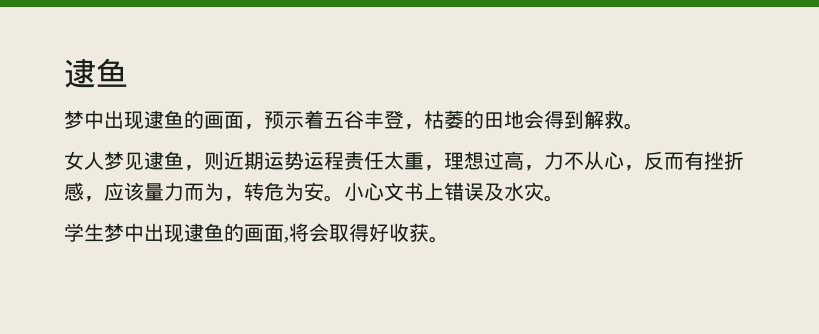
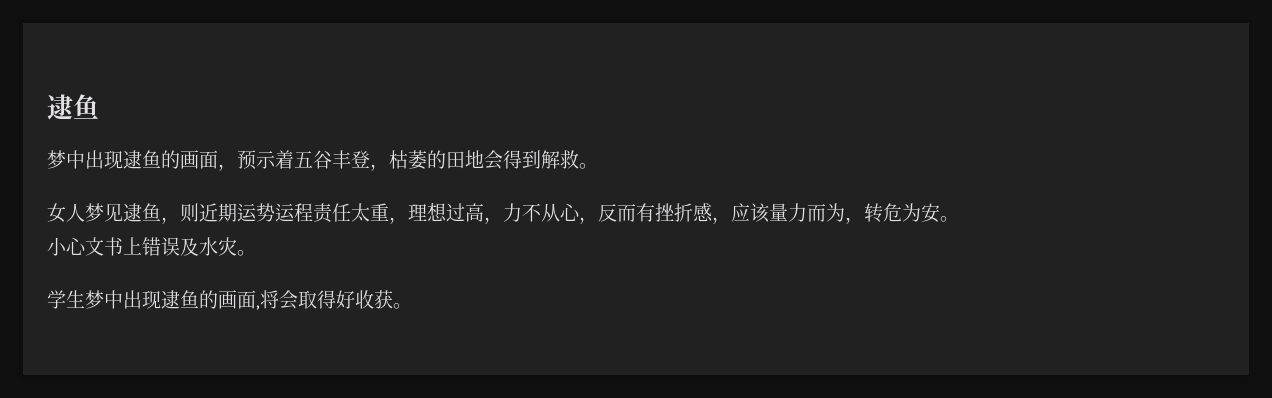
(344, 198) none -> (959, 219) //

